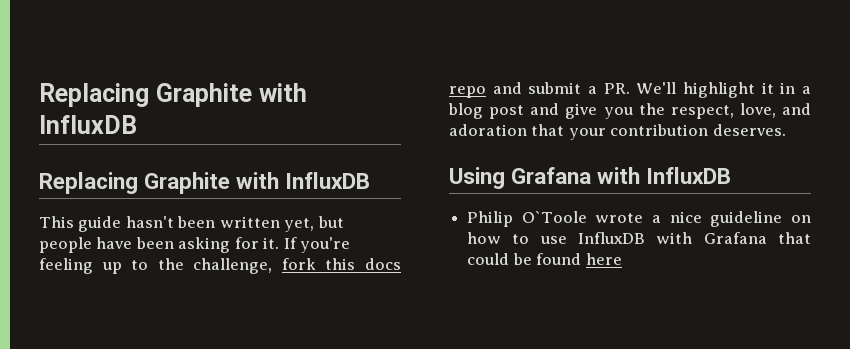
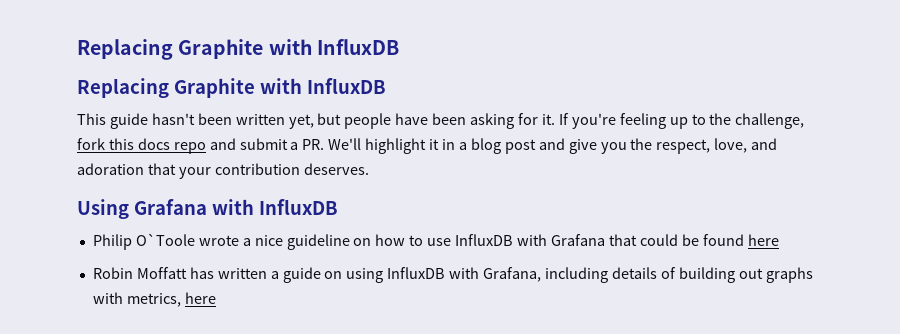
(622, 259) none -> [92,267,813,283] [92,292,216,307] // Robin Moffatt has written a guide on using InfluxDB with Grafana, including details of building out graphs with metrics, here

